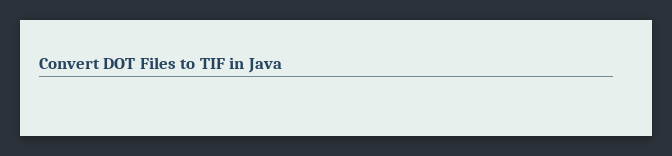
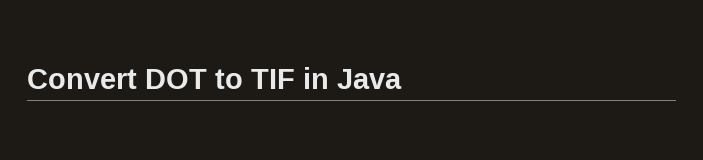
[139,57,176,69] Files -> (207, 79) none

